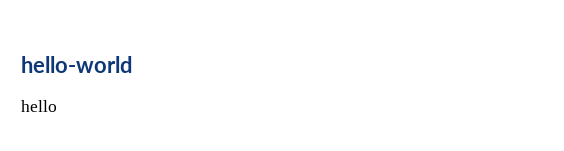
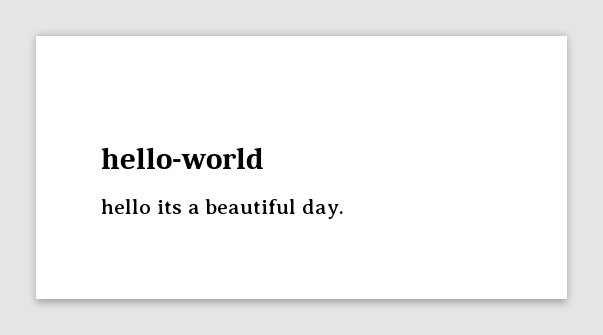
(57, 106) none -> [156,199,345,219] its a beautiful day.

